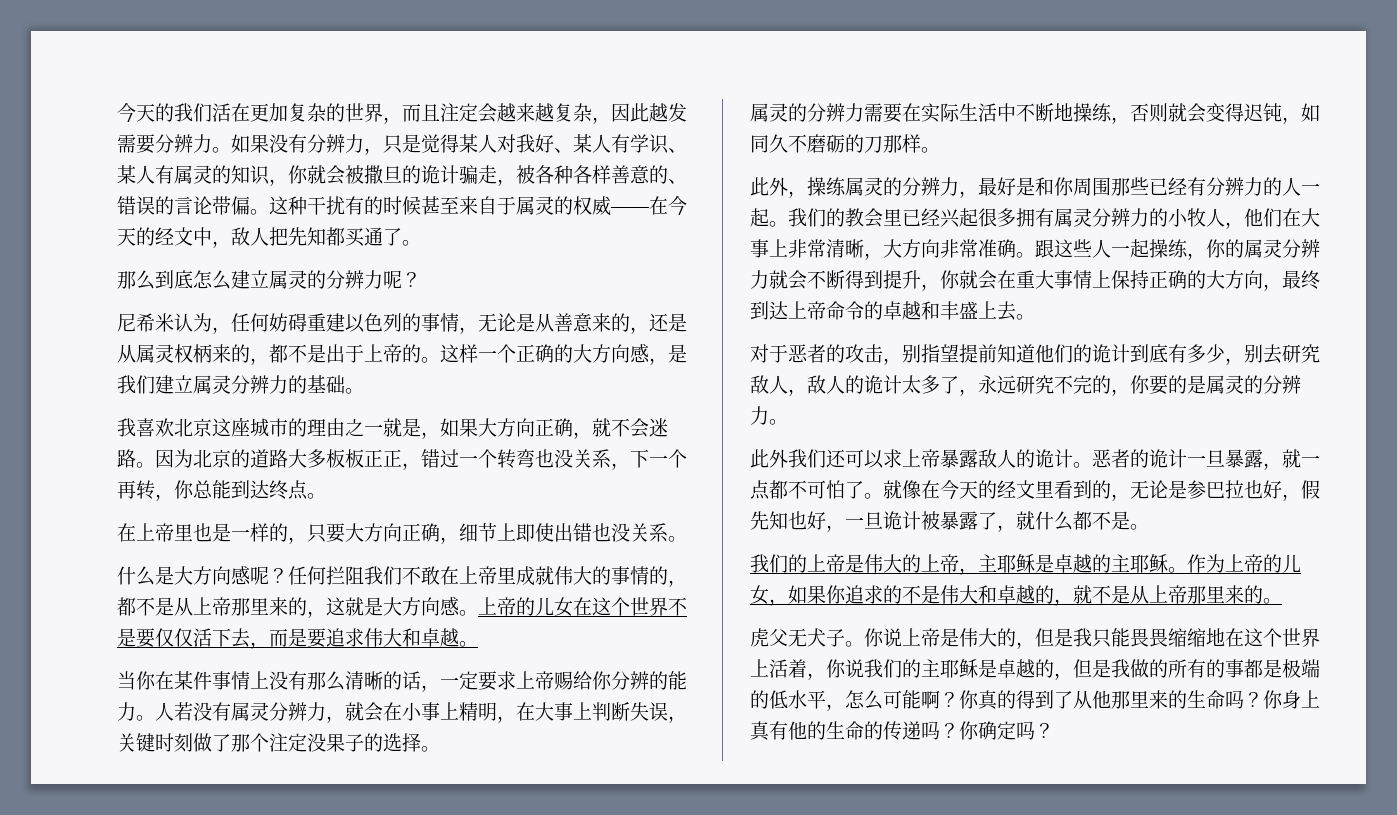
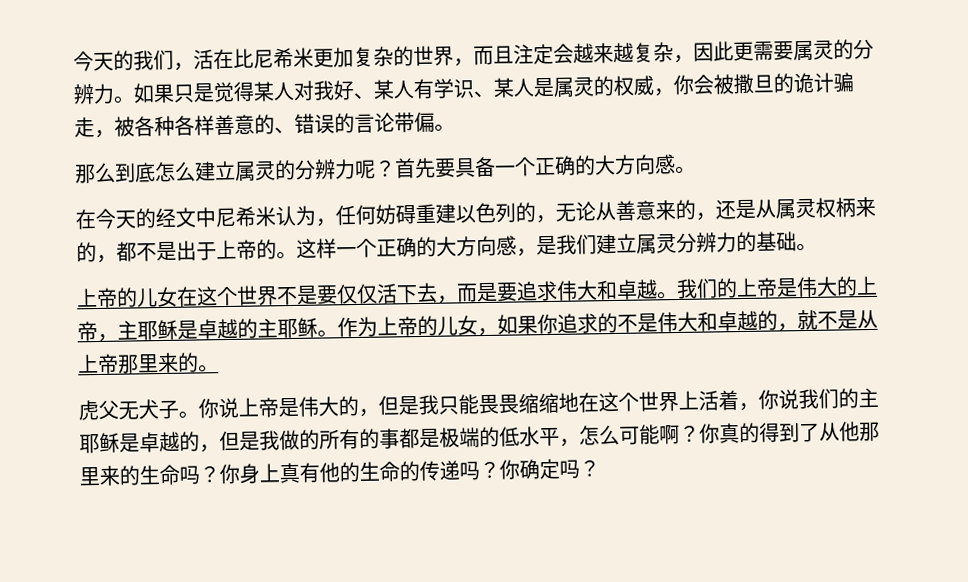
[212,103,250,122] 活在 -> [173,47,314,71] ，活在比尼希米
[649,103,687,122] [117,134,383,155] 越发需要分辨力。如果没有分辨力， -> [733,38,874,62] [73,83,175,105] 更需要属灵的分辨力。如果
[155,165,326,186] 有属灵的知识，你就 -> [533,74,694,98] 是属灵的权威，你
[269,196,687,216] [117,227,421,248] 这种干扰有的时候甚至来自于属灵的权威——在今天的经文中，敌人把先知都买通了。 -> (455, 127) none
(421, 279) // -> [394,154,696,179] [75,207,216,230] 首先要具备一个正确的大方向感。 // 在今天的经文中
[421,313,535,334] 事情，无论是 -> [535,201,596,224] ，无论
[117,417,668,439] [117,449,687,470] [117,480,326,501] [117,522,687,544] [117,566,687,587] [117,597,478,618] 我喜欢北京这座城市的理由之一就是，如果大方向正确，就不会迷路。因为北京的道路大多板板正正，错过一个转弯也没关系，下一个再转，你总能到达终点。 // 在上帝里也是一样的，只要大方向正确，细节上即使出错也没关系。 // 什么是大方向感呢？任何拦阻我们不敢在上帝里成就伟大的事情的，都不是从上帝那里来的，这就是大方向感。 -> (817, 247) none
[117,671,687,692] [117,702,687,723] [117,733,440,752] [750,103,1320,124] [750,134,940,153] [750,177,1320,198] [750,208,1320,229] [750,239,1320,260] [750,270,1320,291] [750,301,1035,321] [750,344,1320,365] [750,375,1301,396] [750,406,788,425] [750,449,1320,470] [750,480,1320,501] [750,511,1149,532] // 当你在某件事情上没有那么清晰的话，一定要求上帝赐给你分辨的能力。人若没有属灵分辨力，就会在小事上精明，在大事上判断失误，关键时刻做了那个注定没果子的选择。 // 属灵的分辨力需要在实际生活中不断地操练，否则就会变得迟钝，如同久不磨砺的刀那样。 // 此外，操练属灵的分辨力，最好是和你周围那些已经有分辨力的人一起。我们的教会里已经兴起很多拥有属灵分辨力的小牧人，他们在大事上非常清晰，大方向非常准确。跟这些人一起操练，你的属灵分辨力就会不断得到提升，你就会在重大事情上保持正确的大方向，最终到达上帝命令的卓越和丰盛上去。 // 对于恶者的攻击，别指望提前知道他们的诡计到底有多少，别去研究敌人，敌人的诡计太多了，永远研究不完的，你要的是属灵的分辨力。 // 此外我们还可以求上帝暴露敌人的诡计。恶者的诡计一旦暴露，就一点都不可怕了。就像在今天的经文里看到的，无论是参巴拉也好，假先知也好，一旦诡计被暴露了，就什么都不是。 // -> (678, 295) none

